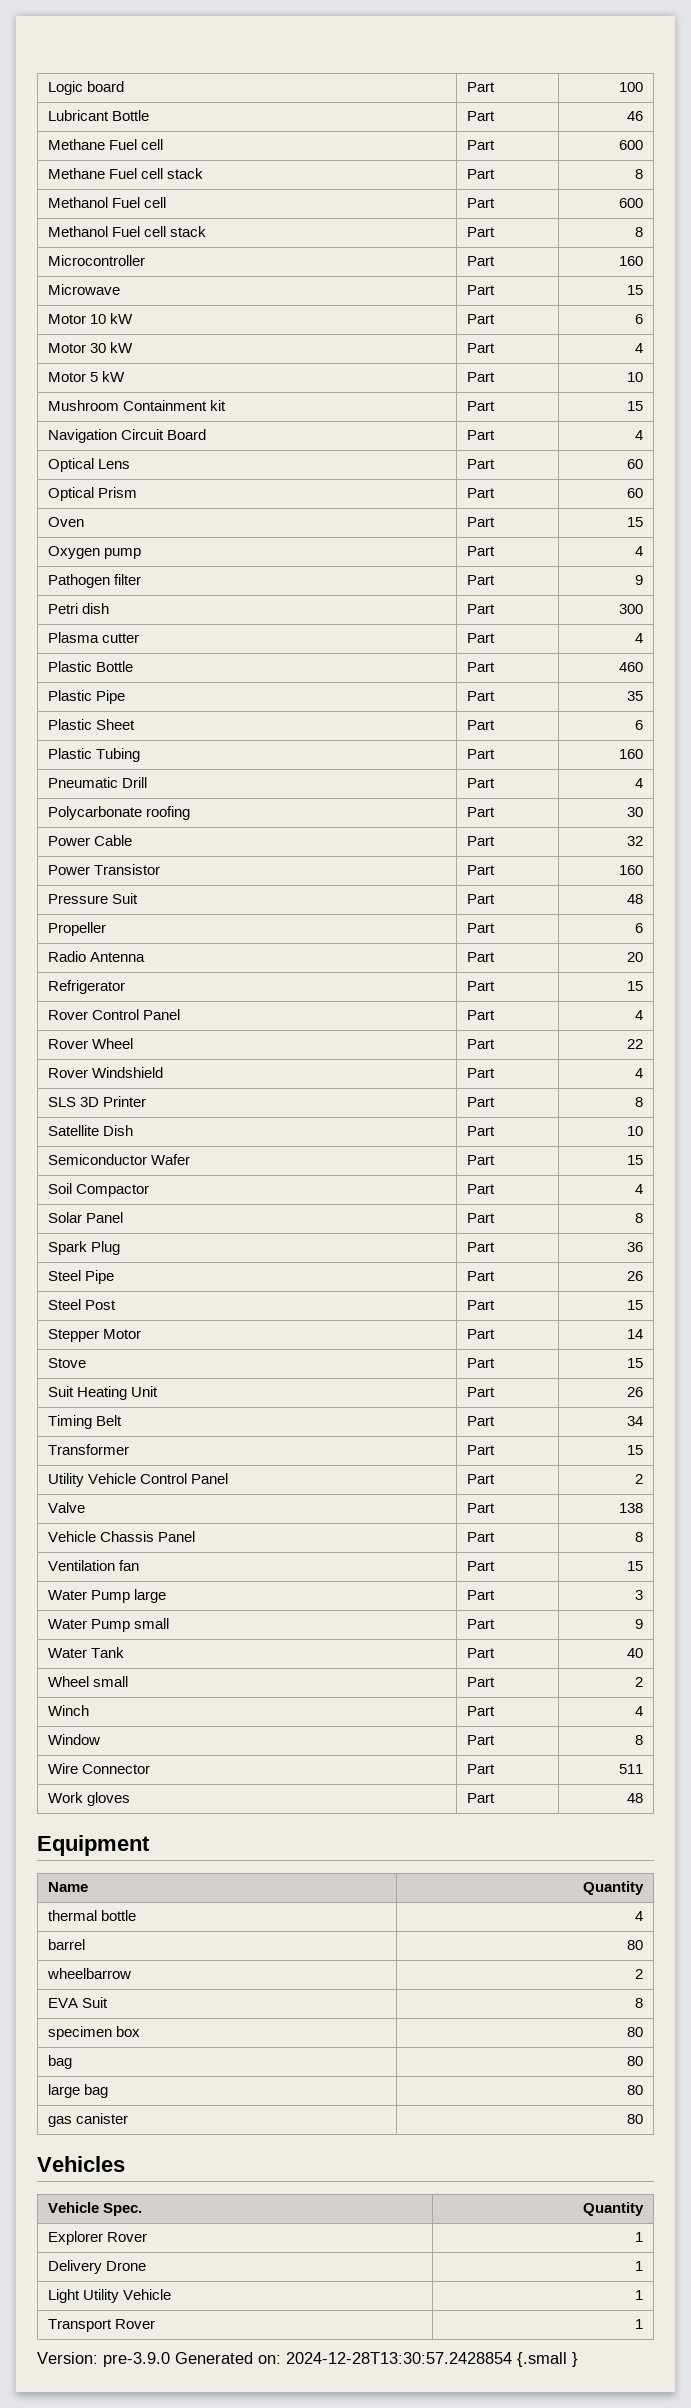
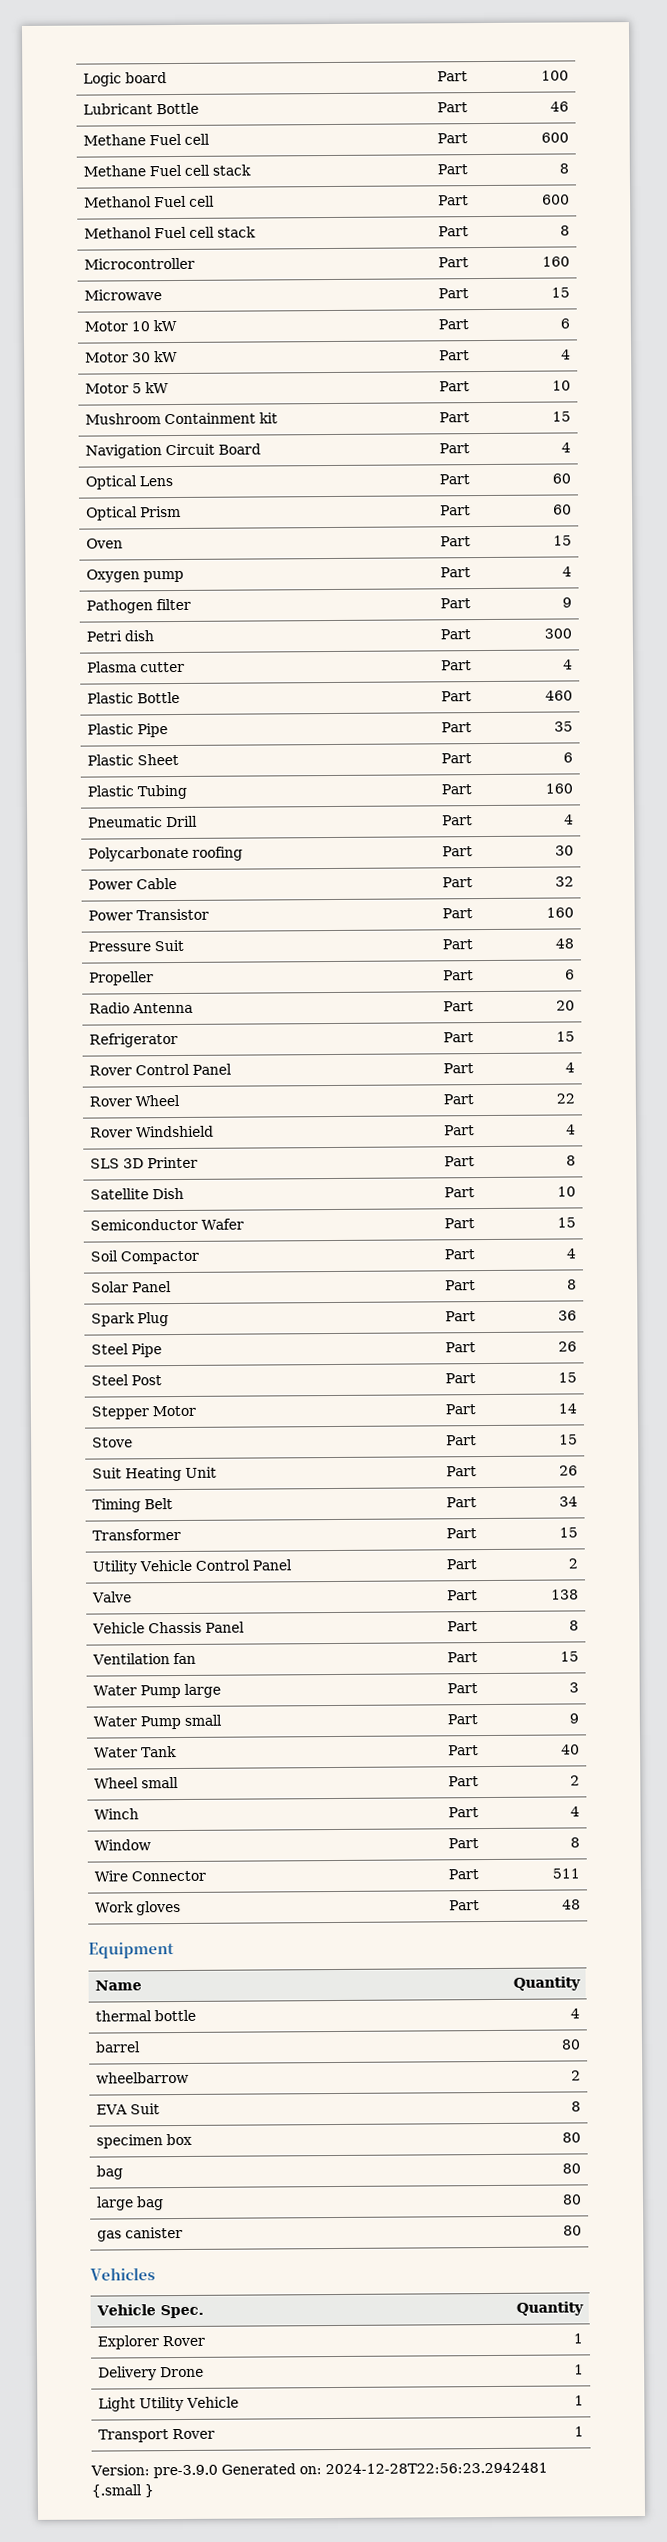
[286,2352,512,2364] 2024-12-28T13:30:57.2428854 -> [324,2462,548,2475] 2024-12-28T22:56:23.2942481

